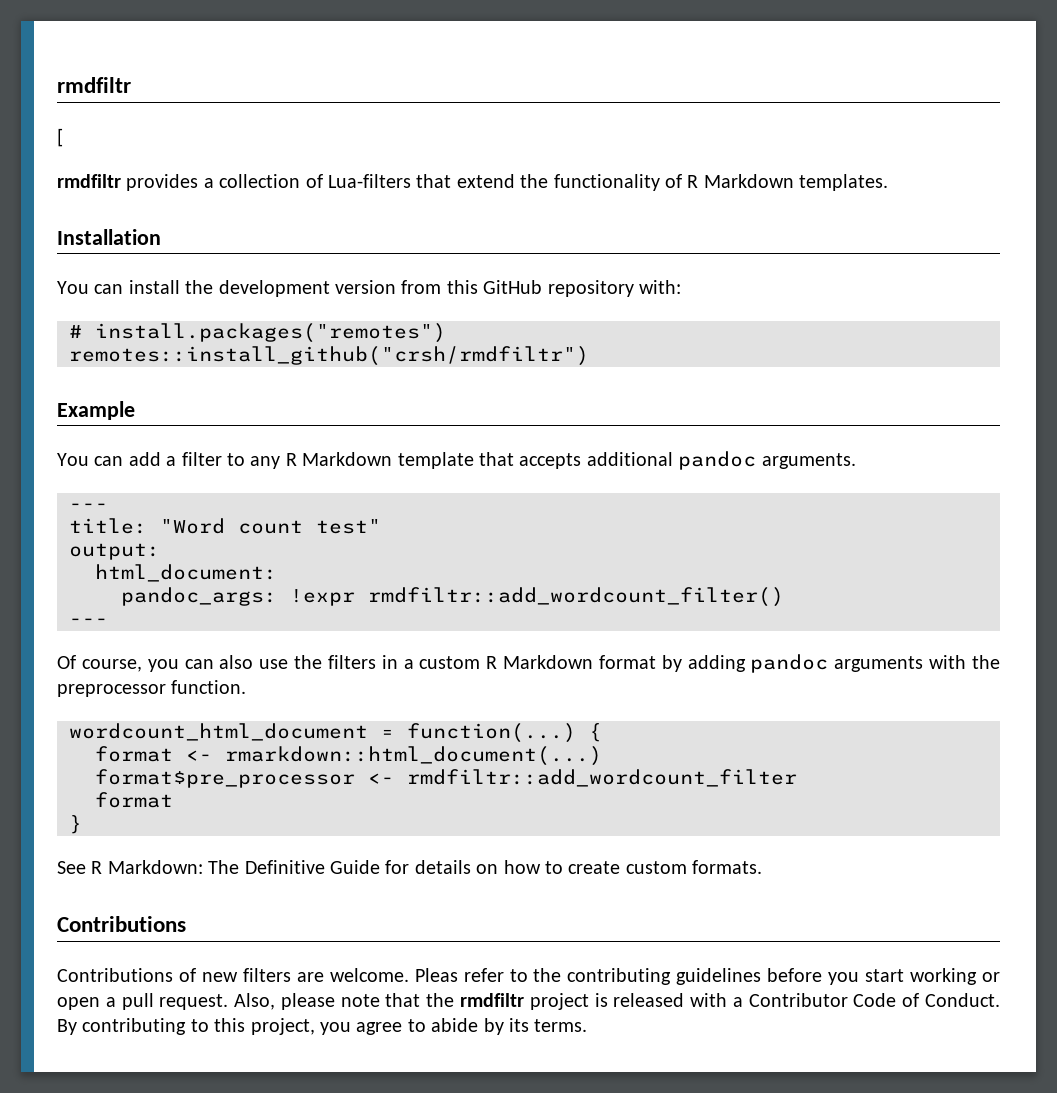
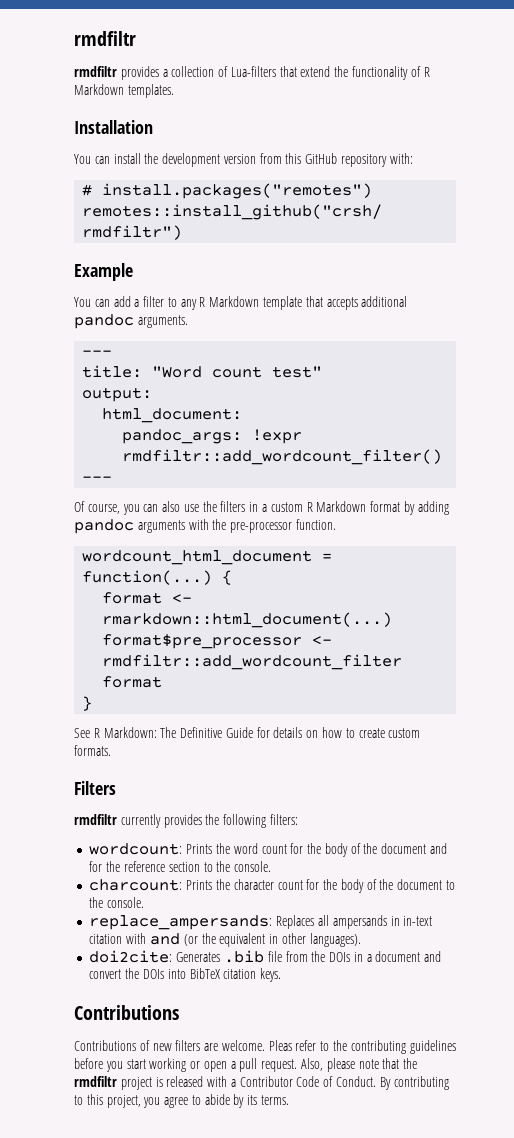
[57,77,131,93] [57,128,63,147] rmdfiltr // [ -> [74,31,136,46] rmdfiltr
[57,684,166,697] preprocessor -> [230,522,293,533] pre-processor
(763, 867) none -> [74,781,116,795] [74,814,298,828] [89,843,447,857] [89,861,272,872] [89,879,455,893] [89,897,145,908] [89,915,433,930] [89,933,361,947] [89,950,442,963] [89,968,282,982] // Filters // rmdfiltr currently provides the following filters: // wordcount: Prints the word count for the body of the document and for the reference section to the console. // charcount: Prints the character count for the body of the document to the console. // replace_ampersands: Replaces all ampersands in in-text citation with and (or the equivalent in other languages). // doi2cite: Generates .bib file from the DOIs in a document and convert the DOIs into BibTeX citation keys.

